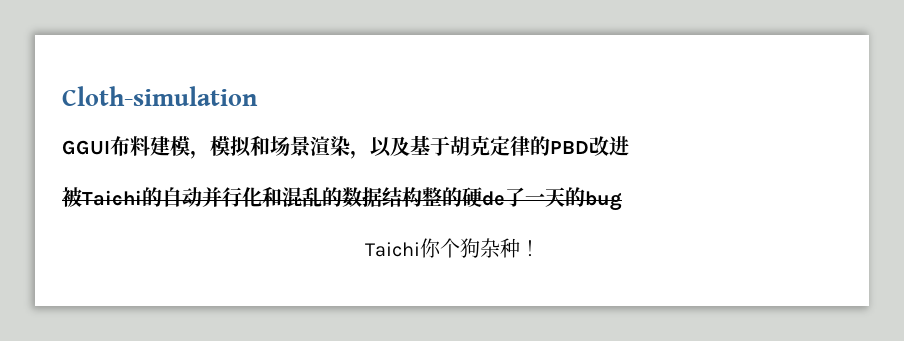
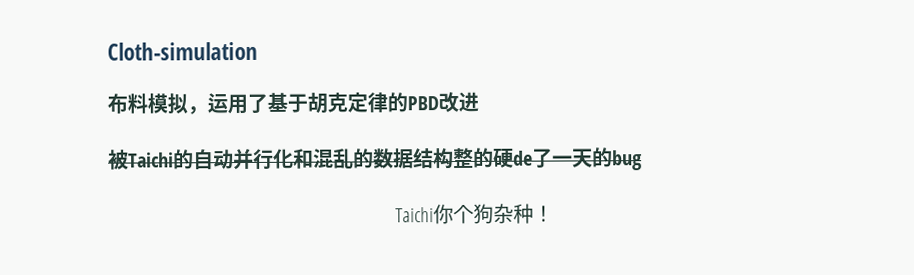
[62,135,410,159] GGUI布料建模，模拟和场景渲染，以及 -> [107,93,268,115] 布料模拟，运用了

